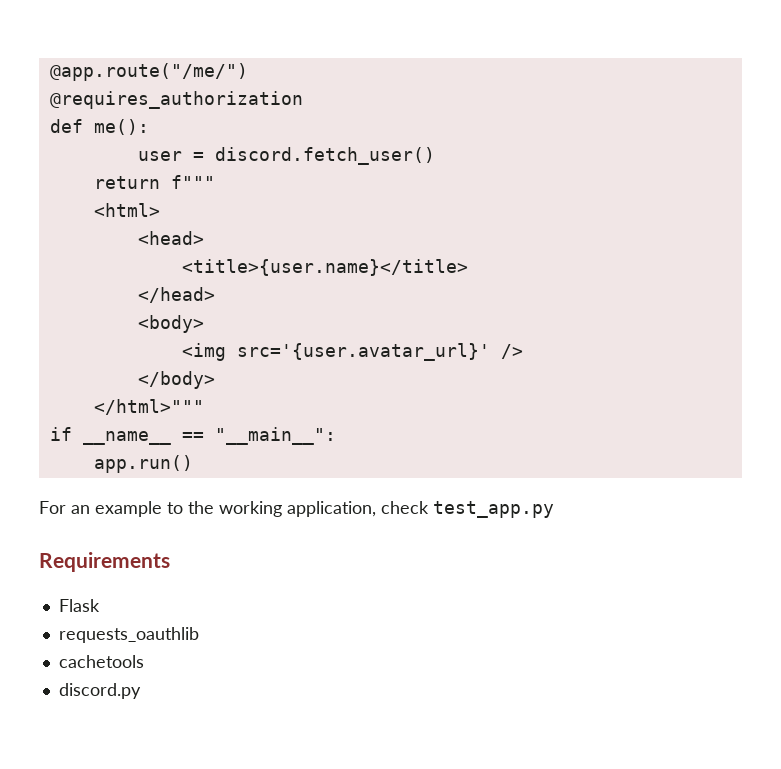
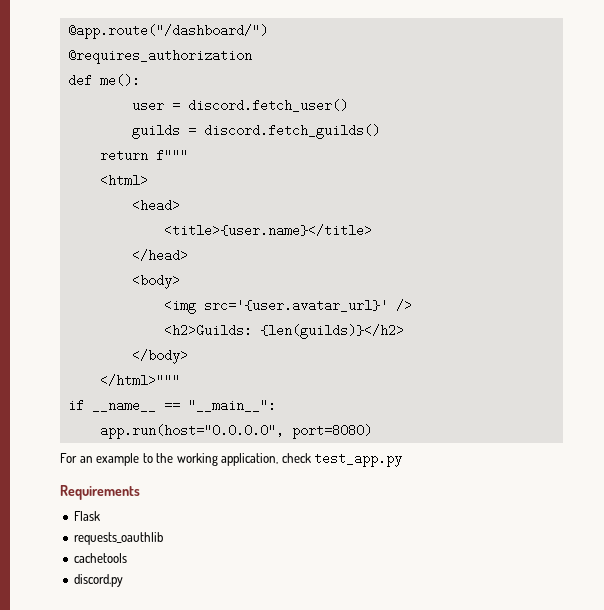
[49,63,248,81] @app.route("/me/") -> [67,24,268,39] @app.route("/dashboard/")
(435, 156) none -> [131,124,380,139] // guilds = discord.fetch_guilds()
(523, 351) none -> [163,324,404,339] // <h2>Guilds: {len(guilds)}</h2>
[93,455,193,473] app.run() -> [99,424,372,439] app.run(host="0.0.0.0", port=8080)

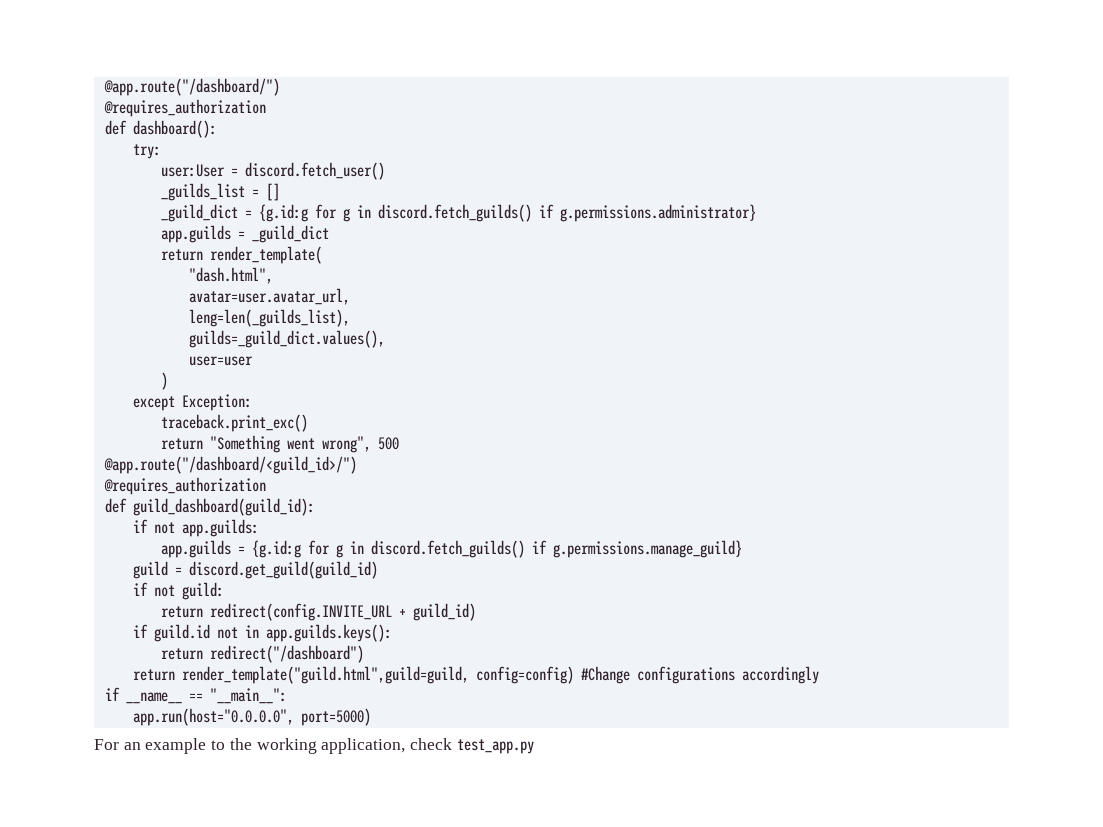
[99,74,140,87] [131,99,164,112] me(): // user -> [132,120,217,138] [132,144,161,159] [160,164,225,177] dashboard(): // try: // user:User
[131,124,380,139] [99,149,188,162] [99,174,148,187] [131,199,180,212] [163,224,372,237] [131,249,188,262] [131,274,180,289] [163,299,412,314] [163,324,404,339] [131,349,188,364] [99,374,180,387] guilds = discord.fetch_guilds() // return f""" // <html> // <head> // <title>{user.name}</title> // </head> // <body> // <img src='{user.avatar_url}' /> // <h2>Guilds: {len(guilds)}</h2> // </body> // </html>""" -> [160,183,280,201] [160,204,756,222] [160,225,329,243] [160,246,322,264] [188,267,273,284] [188,288,350,305] [188,309,350,327] [188,330,385,348] [188,356,253,366] [160,372,168,390] [132,394,252,411] [160,414,308,432] [160,435,399,453] [103,456,357,474] [103,477,266,495] [104,498,315,516] [132,519,259,537] [160,540,742,558] [132,561,378,579] [132,582,224,600] [160,603,476,621] [132,624,392,642] [160,645,364,663] [132,666,819,684] _guilds_list = [] // _guild_dict = {g.id:g for g in discord.fetch_guilds() if g.permissions.administrator} // app.guilds = _guild_dict // return render_template( // "dash.html", // avatar=user.avatar_url, // leng=len(_guilds_list), // guilds=_guild_dict.values(), // user=user // ) // except Exception: // traceback.print_exc() // return "Something went wrong", 500 // @app.route("/dashboard/<guild_id>/") // @requires_authorization // def guild_dashboard(guild_id): // if not app.guilds: // app.guilds = {g.id:g for g in discord.fetch_guilds() if g.permissions.manage_guild} // guild = discord.get_guild(guild_id) // if not guild: // return redirect(config.INVITE_URL + guild_id) // if guild.id not in app.guilds.keys(): // return redirect("/dashboard") // return render_template("guild.html",guild=guild, config=config) #Change configurations accordingly
[291,424,372,439] port=8080) -> [300,708,371,726] port=5000)
[60,485,140,500] [74,511,101,521] [74,532,164,545] [74,553,128,563] [74,574,124,587] // Requirements // Flask // requests_oauthlib // cachetools // discord.py -> (534, 746) none

